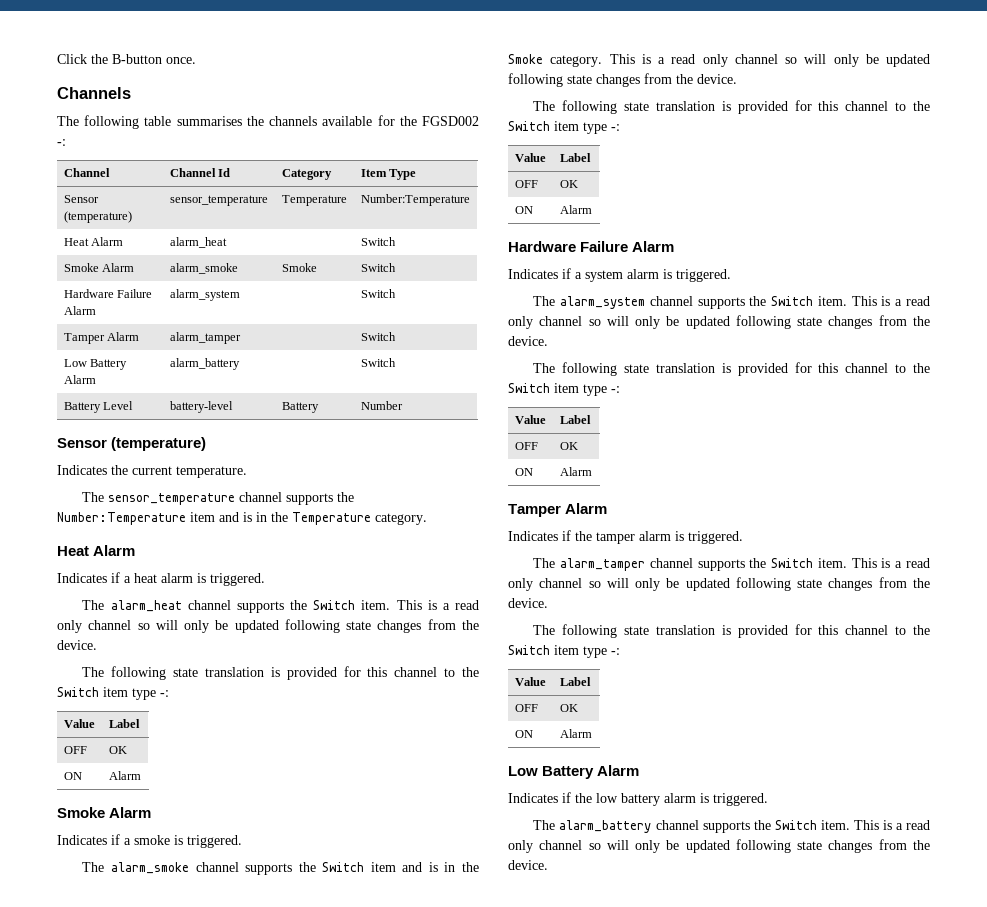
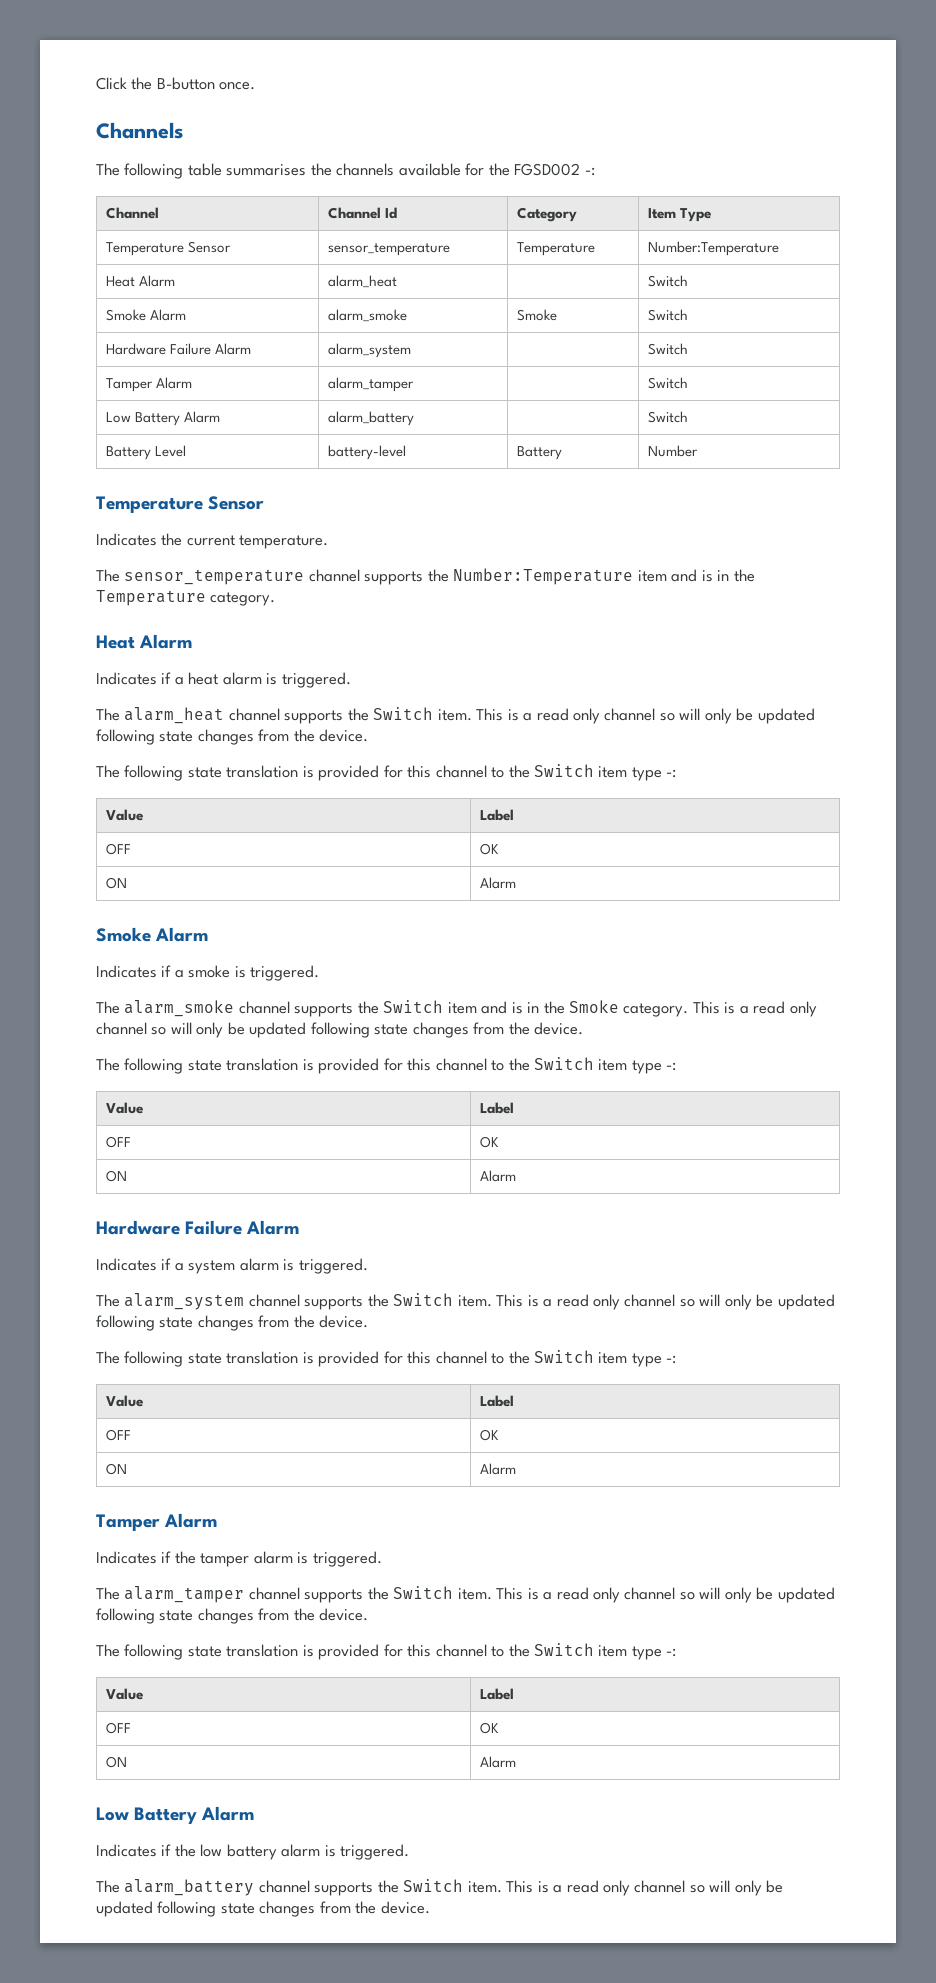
[63,195,99,203] [63,211,132,223] Sensor (temperature) -> [106,241,232,256] Temperature Sensor
[57,437,207,451] Sensor (temperature) -> [96,496,265,513] Temperature Sensor

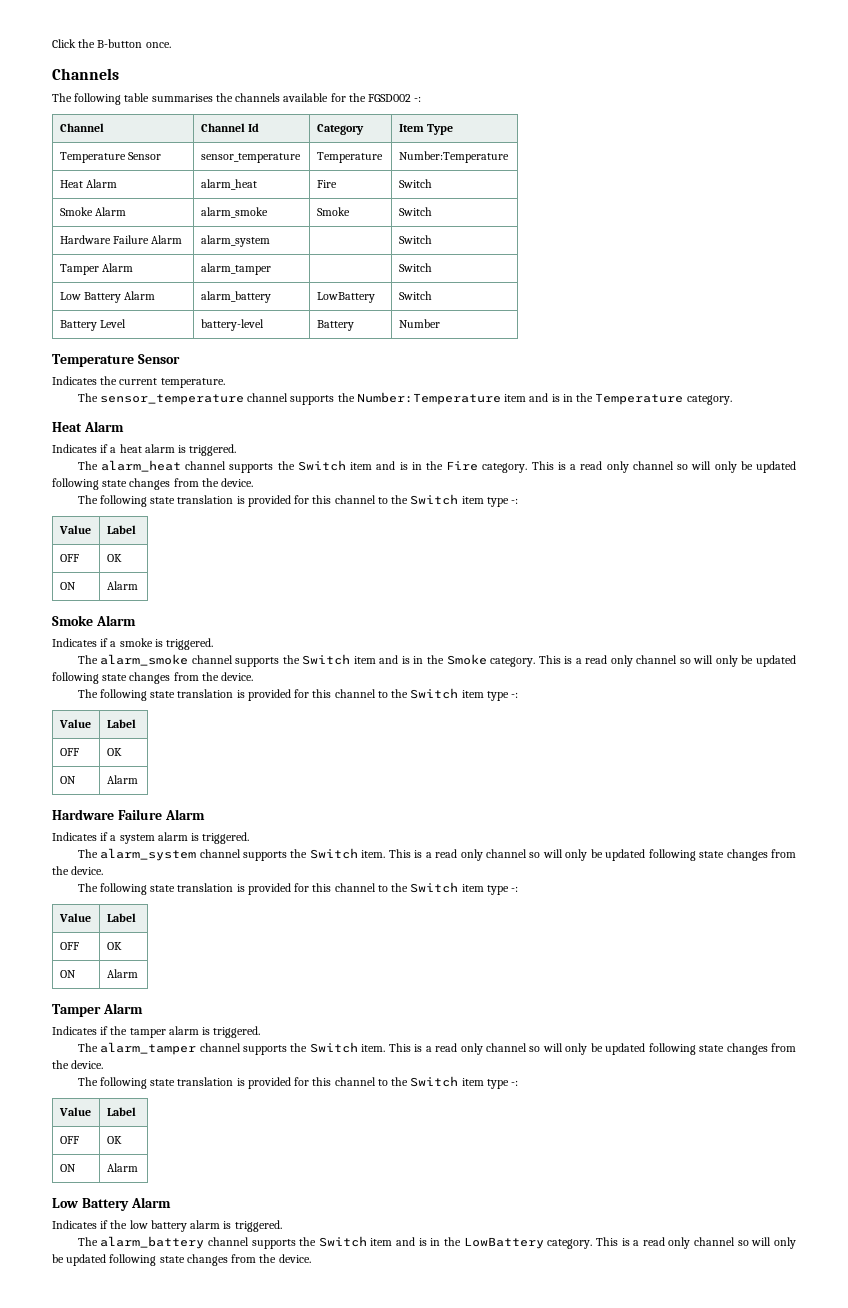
(398, 281) none -> [316,180,337,188] Fire
(415, 418) none -> [316,292,375,303] LowBattery
[437,709,472,721] item. -> [350,461,528,473] item and is in the Fire category.
[467,1881,502,1893] item. -> [370,1237,593,1249] item and is in the LowBattery category.

